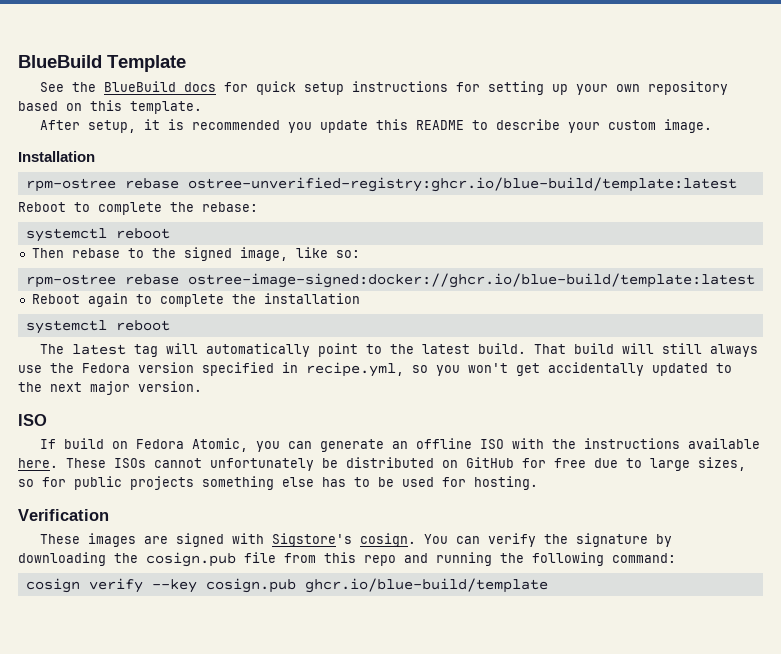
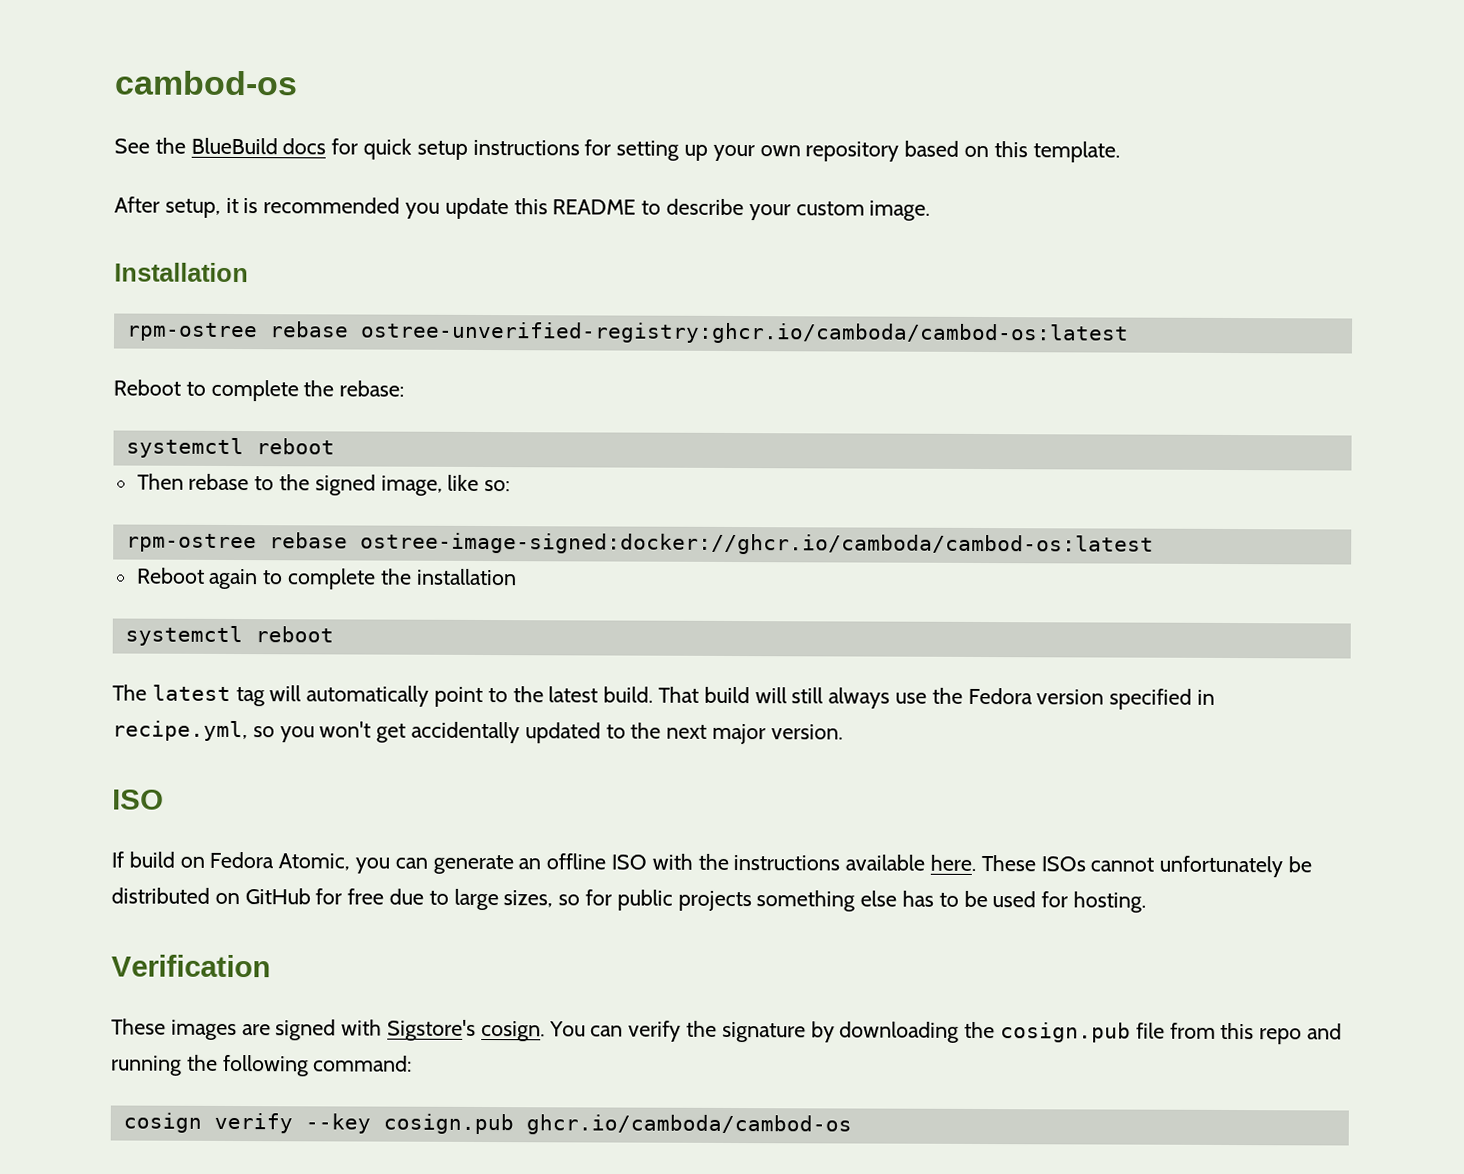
[18,55,186,72] BlueBuild Template -> [114,70,298,96] cambod-os
[187,177,737,192] ostree-unverified-registry:ghcr.io/blue-build/template:latest -> [359,321,1129,345] ostree-unverified-registry:ghcr.io/camboda/cambod-os:latest
[187,273,755,288] ostree-image-signed:docker://ghcr.io/blue-build/template:latest -> [359,532,1154,556] ostree-image-signed:docker://ghcr.io/camboda/cambod-os:latest
[304,578,548,593] ghcr.io/blue-build/template -> [525,1114,852,1136] ghcr.io/camboda/cambod-os

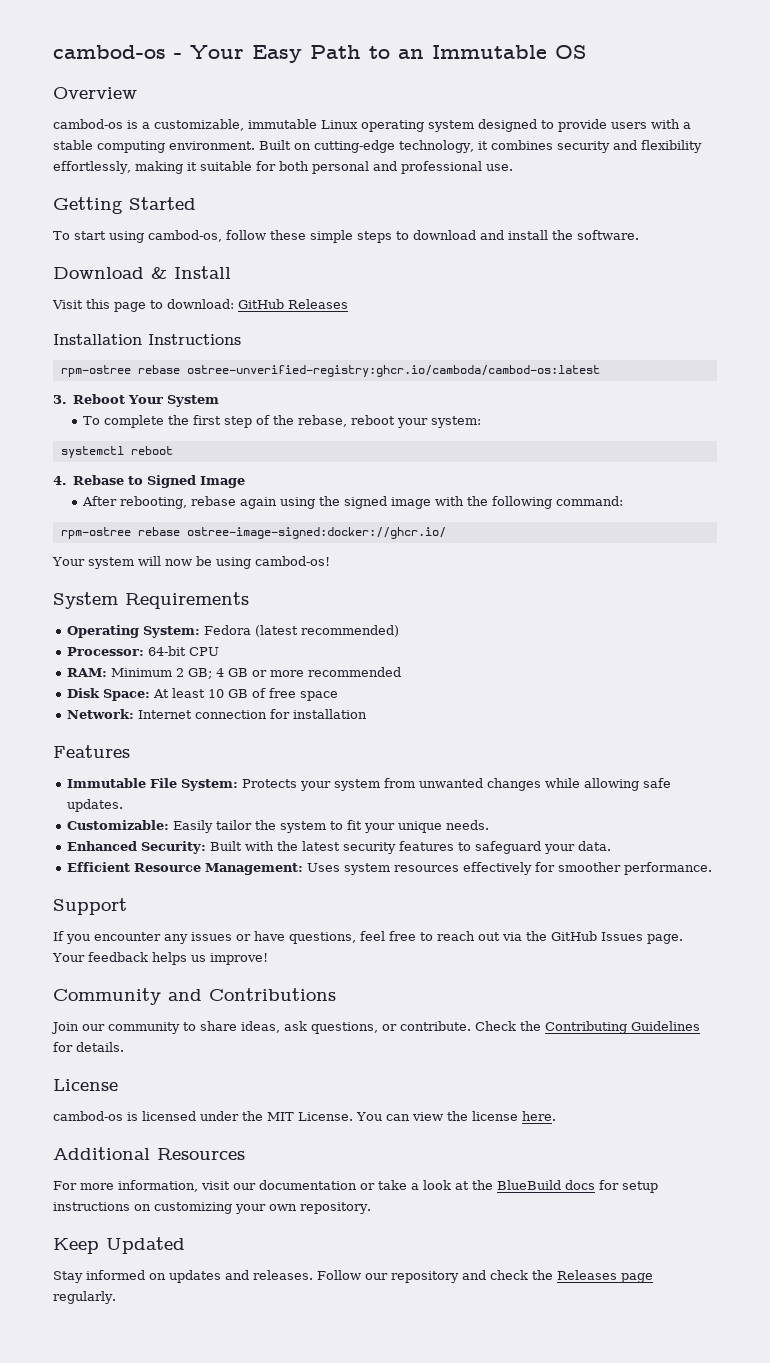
[114,70,298,96] [114,137,1120,163] [114,196,931,221] cambod-os // See the BlueBuild docs for quick setup instructions for setting up your own repository based on this template. // After setup, it is recommended you update this README to describe your custom image. -> [53,45,586,63] [53,87,137,99] [53,119,691,132] [53,140,702,153] [53,161,513,174] [53,197,196,214] [53,230,639,243] [53,266,231,279] [52,299,348,312] cambod-os - Your Easy Path to an Immutable OS // Overview // cambod-os is a customizable, immutable Linux operating system designed to provide users with a stable computing environment. Built on cutting-edge technology, it combines security and flexibility effortlessly, making it suitable for both personal and professional use. // Getting Started // To start using cambod-os, follow these simple steps to download and install the software. // Download & Install // Visit this page to download: GitHub Releases
(249, 272) none -> [148,334,241,345] Instructions
[113,379,405,402] [125,437,335,459] [136,473,511,496] [125,532,1154,556] [136,567,517,590] [124,625,334,647] [112,684,1216,710] [112,720,843,745] [112,789,164,810] [111,851,1313,878] [111,887,1147,913] [111,954,271,978] [111,1018,1343,1045] [111,1054,413,1077] [122,1112,852,1136] Reboot to complete the rebase: // systemctl reboot // Then rebase to the signed image, like so: // rpm-ostree rebase ostree-image-signed:docker://ghcr.io/camboda/cambod-os:latest // Reboot again to complete the installation // systemctl reboot // The latest tag will automatically point to the latest build. That build will still always use the Fedora version specified in recipe.yml, so you won't get accidentally updated to the next major version. // ISO // If build on Fedora Atomic, you can generate an offline ISO with the instructions available here. These ISOs cannot unfortunately be distributed on GitHub for free due to large sizes, so for public projects something else has to be used for hosting. // Verification // These images are signed with Sigstore's cosign. You can verify the signature by downloading the cosign.pub file from this repo and running the following command: // cosign verify --key cosign.pub ghcr.io/camboda/cambod-os -> [53,394,220,407] [83,415,482,428] [60,446,173,458] [53,475,246,488] [82,496,624,509] [60,527,446,539] [52,556,330,569] [53,592,249,609] [66,625,399,638] [66,646,219,656] [66,667,401,679] [66,688,338,701] [66,709,367,719] [53,745,130,758] [66,778,671,791] [66,799,123,812] [66,820,489,833] [66,841,611,854] [66,862,712,875] [53,898,127,915] [53,931,683,944] [52,952,268,965] [53,988,336,1005] [51,1021,700,1034] [53,1042,124,1052] [53,1079,118,1091] [53,1111,556,1121] [53,1147,245,1160] [53,1180,658,1193] [53,1202,371,1214] [53,1237,185,1254] [53,1270,653,1283] [53,1291,116,1304] 3. Reboot Your System // To complete the first step of the rebase, reboot your system: // systemctl reboot // 4. Rebase to Signed Image // After rebooting, rebase again using the signed image with the following command: // rpm-ostree rebase ostree-image-signed:docker://ghcr.io/ // Your system will now be using cambod-os! // System Requirements // Operating System: Fedora (latest recommended) // Processor: 64-bit CPU // RAM: Minimum 2 GB; 4 GB or more recommended // Disk Space: At least 10 GB of free space // Network: Internet connection for installation // Features // Immutable File System: Protects your system from unwanted changes while allowing safe updates. // Customizable: Easily tailor the system to fit your unique needs. // Enhanced Security: Built with the latest security features to safeguard your data. // Efficient Resource Management: Uses system resources effectively for smoother performance. // Support // If you encounter any issues or have questions, feel free to reach out via the GitHub Issues page. Your feedback helps us improve! // Community and Contributions // Join our community to share ideas, ask questions, or contribute. Check the Contributing Guidelines for details. // License // cambod-os is licensed under the MIT License. You can view the license here. // Additional Resources // For more information, visit our documentation or take a look at the BlueBuild docs for setup instructions on customizing your own repository. // Keep Updated // Stay informed on updates and releases. Follow our repository and check the Releases page regularly.

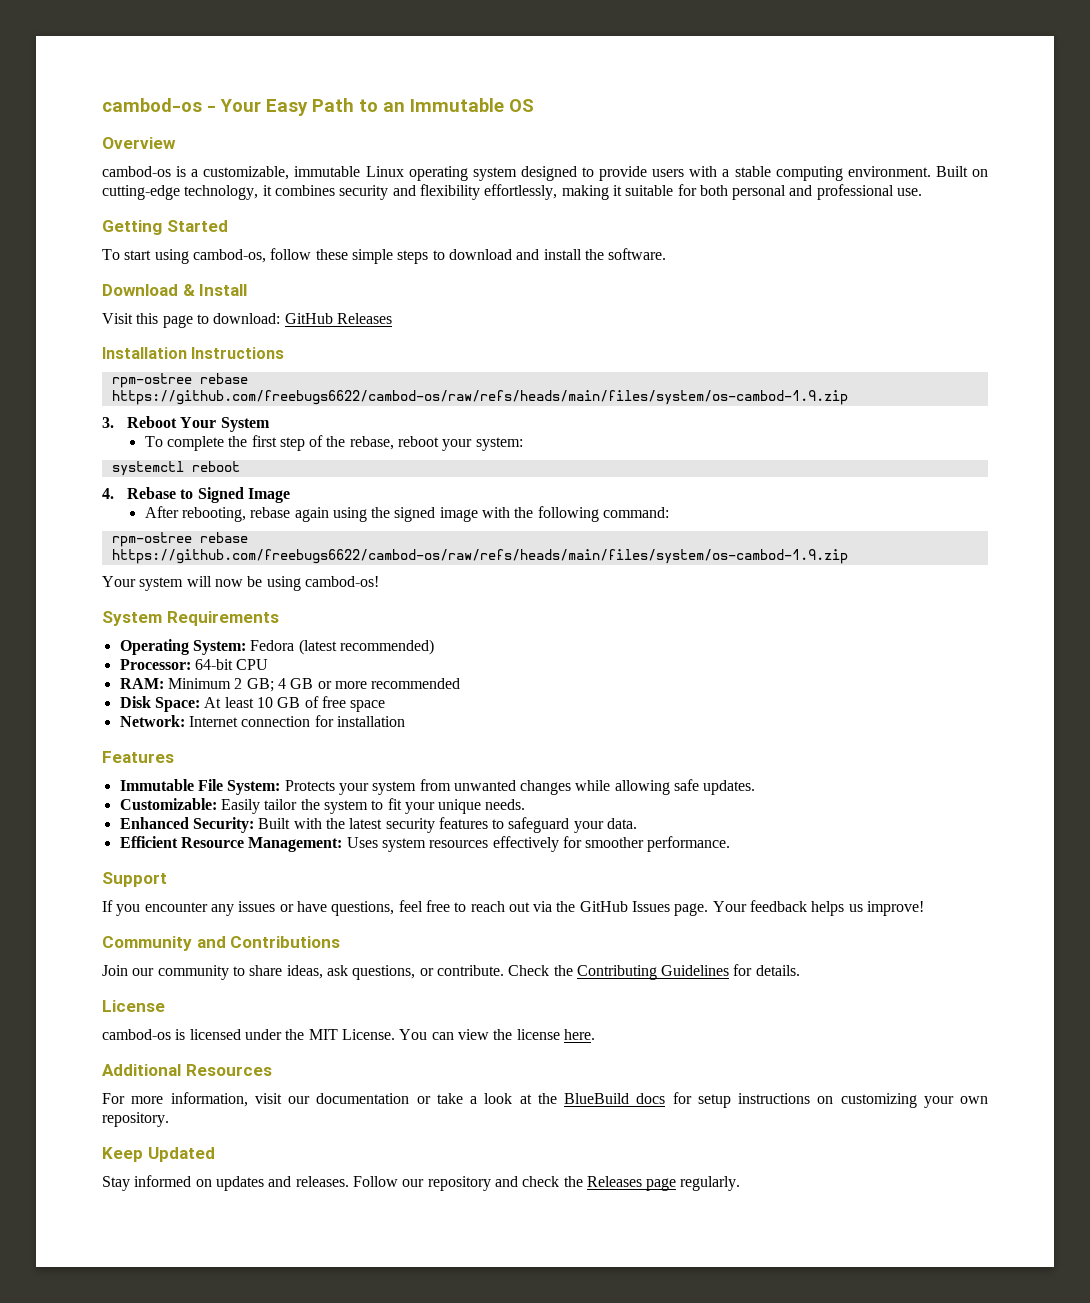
[186,365,600,377] ostree-unverified-registry:ghcr.io/camboda/cambod-os:latest -> [111,390,848,405] https://github.com/freebugs6622/cambod-os/raw/refs/heads/main/files/system/os-cambod-1.9.zip
[186,527,446,539] ostree-image-signed:docker://ghcr.io/ -> [111,549,848,564] https://github.com/freebugs6622/cambod-os/raw/refs/heads/main/files/system/os-cambod-1.9.zip

